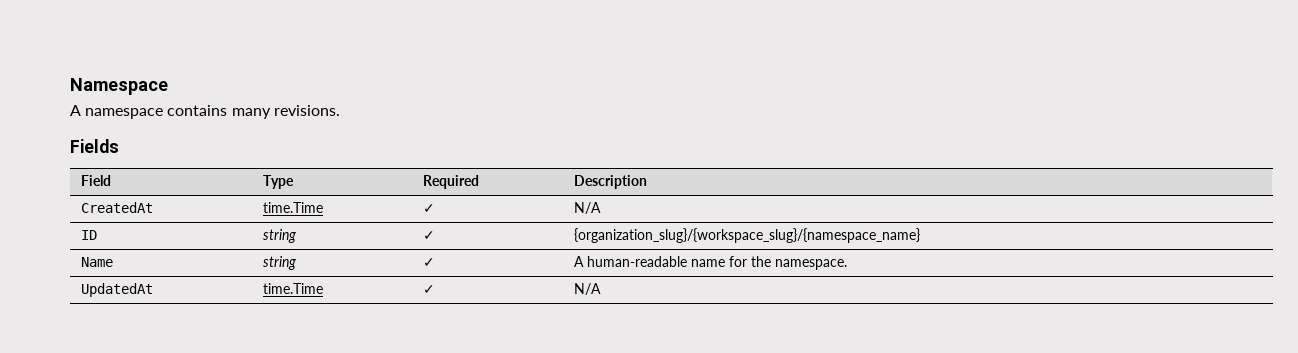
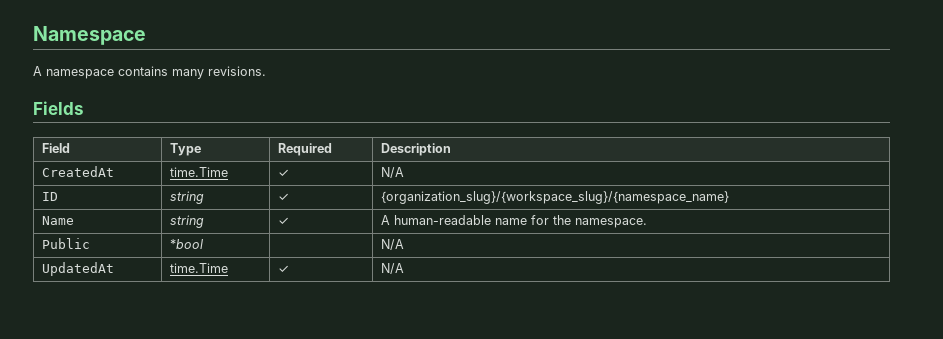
(848, 264) none -> [42,238,91,249] [170,239,204,249] [381,239,405,250] // Public | *bool | | N/A

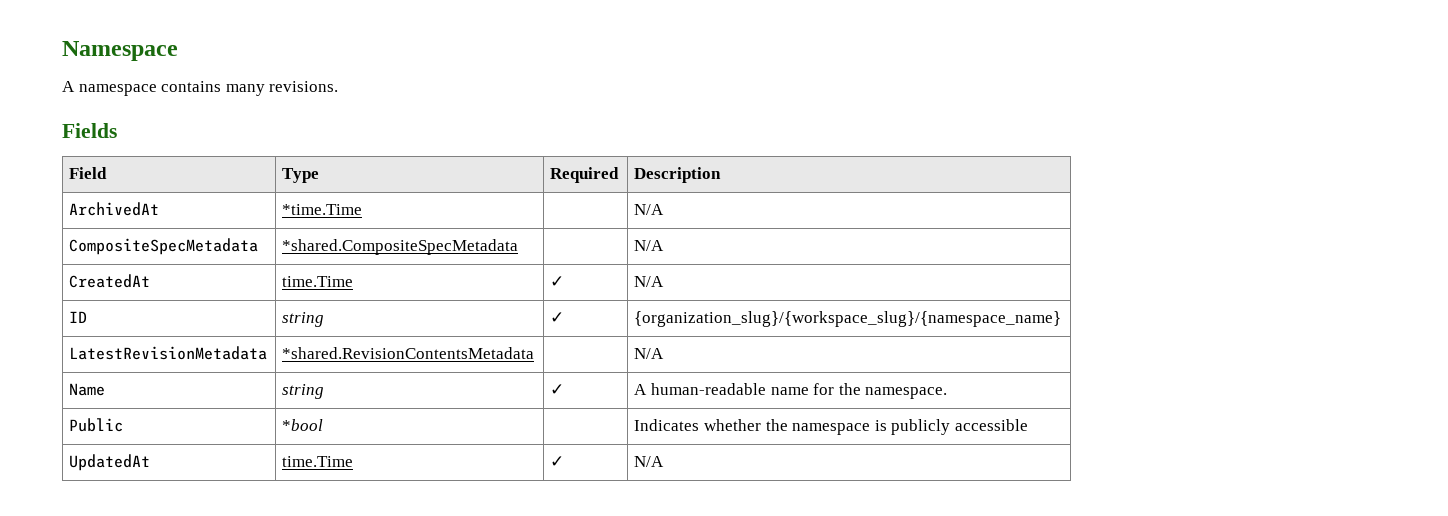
(452, 149) none -> [69,202,160,216] [282,204,363,215] [634,204,665,215] [69,238,259,255] [282,239,519,255] [634,240,665,251] // ArchivedAt | *time.Time | | N/A // CompositeSpecMetadata | *shared.CompositeSpecMetadata | | N/A
(730, 197) none -> [69,346,268,360] [282,347,535,359] [634,348,665,359] // LatestRevisionMetadata | *shared.RevisionContentsMetadata | | N/A
[381,239,405,250] N/A -> [634,419,1028,435] Indicates whether the namespace is publicly accessible

